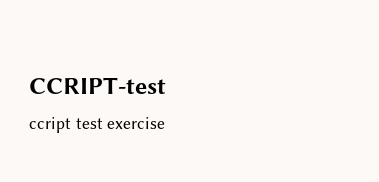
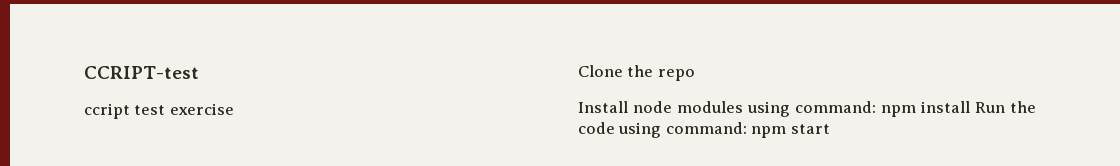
(166, 123) none -> [578,65,695,81] [578,101,1036,117] [578,122,830,138] // Clone the repo // Install node modules using command: npm install Run the code using command: npm start

